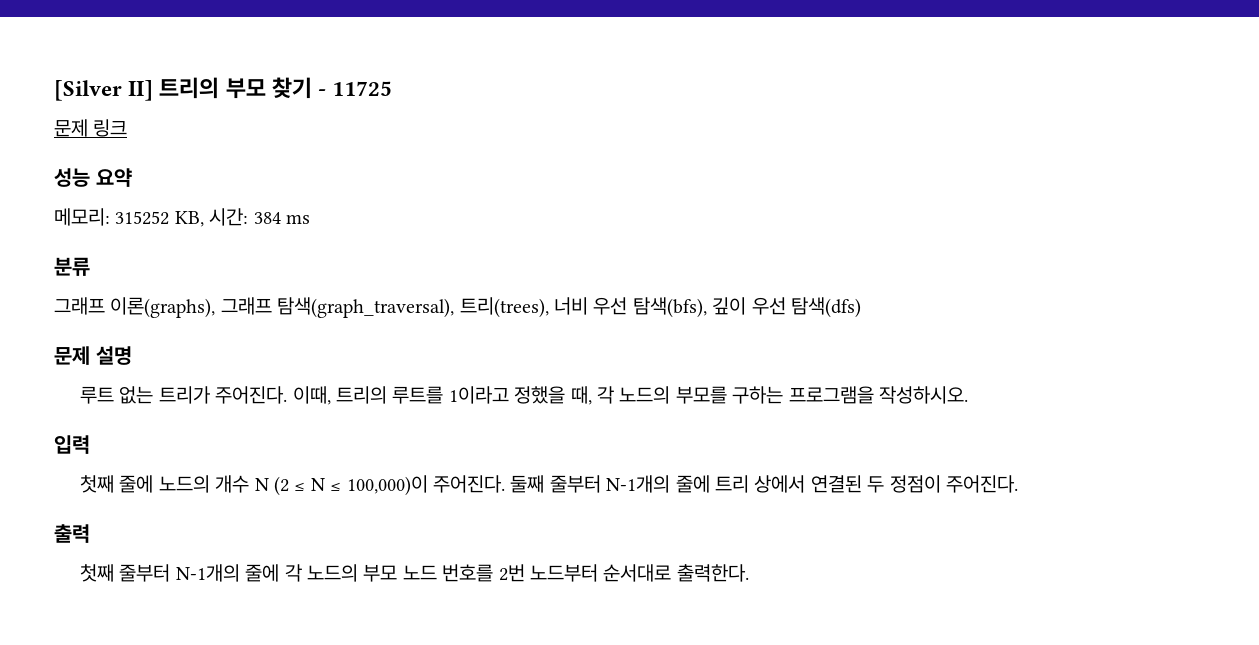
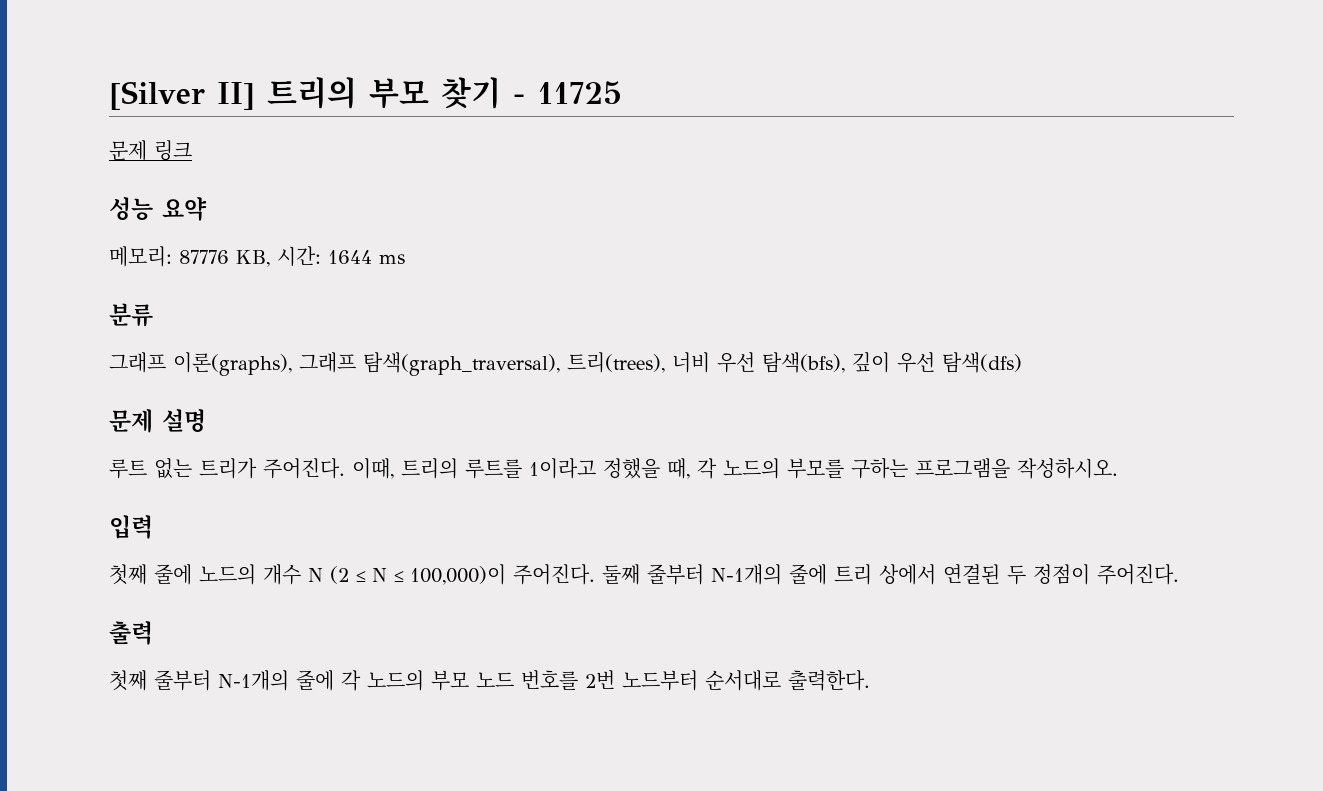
[115,211,170,225] 315252 -> [179,250,229,264] 87776
[253,212,281,224] 384 -> [328,250,372,264] 1644

